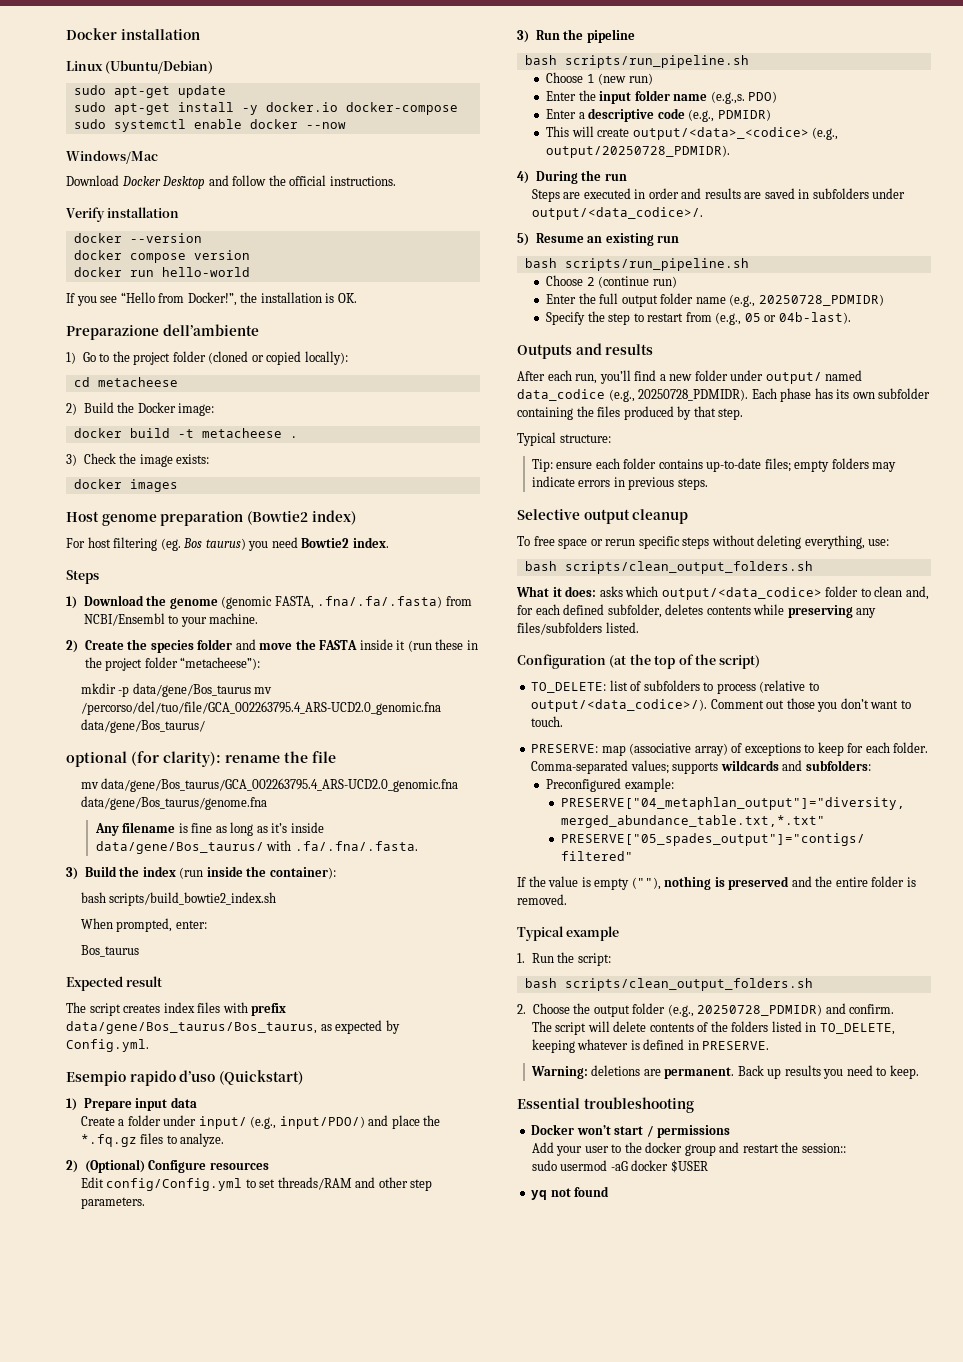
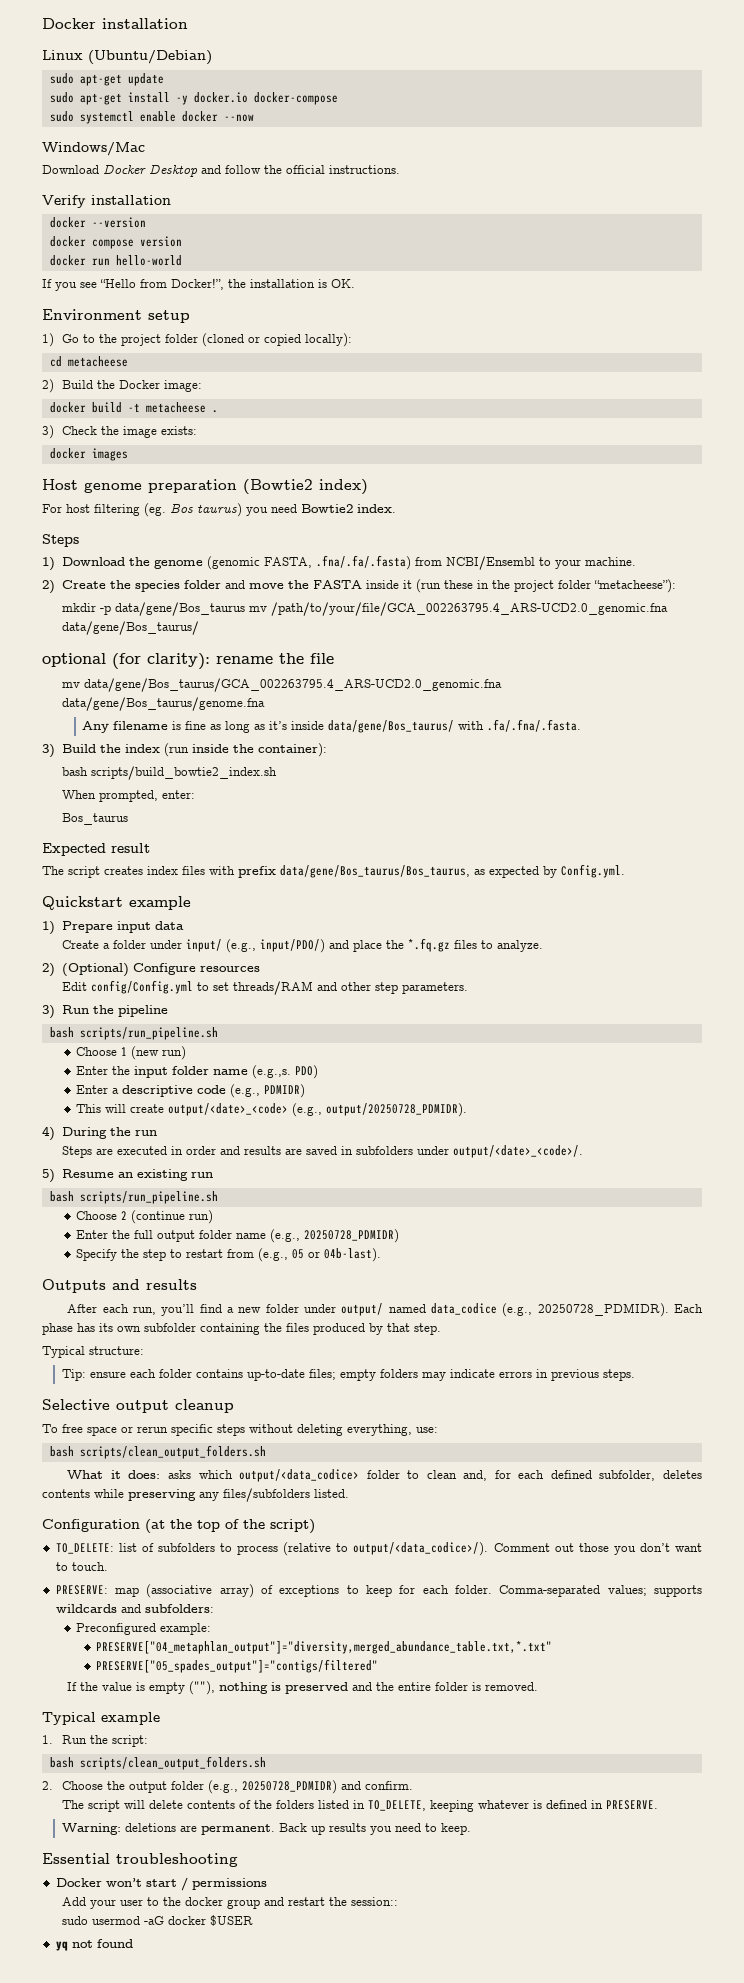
[66,324,259,340] Preparazione dell’ambiente -> [42,309,190,323] Environment setup
[80,701,441,715] /percorso/del/tuo/file/GCA_002263795.4_ARS-UCD2.0_genomic.fna -> [271,602,669,616] /path/to/your/file/GCA_002263795.4_ARS-UCD2.0_genomic.fna
[66,1070,303,1086] Esempio rapido d’uso (Quickstart) -> [42,896,191,910] Quickstart example
[632,127,809,140] output/<data>_<codice> -> [167,1103,288,1116] output/<date>_<code>
[531,207,703,220] output/<data_codice>/. -> [453,1145,584,1158] output/<date>_<code>/.

